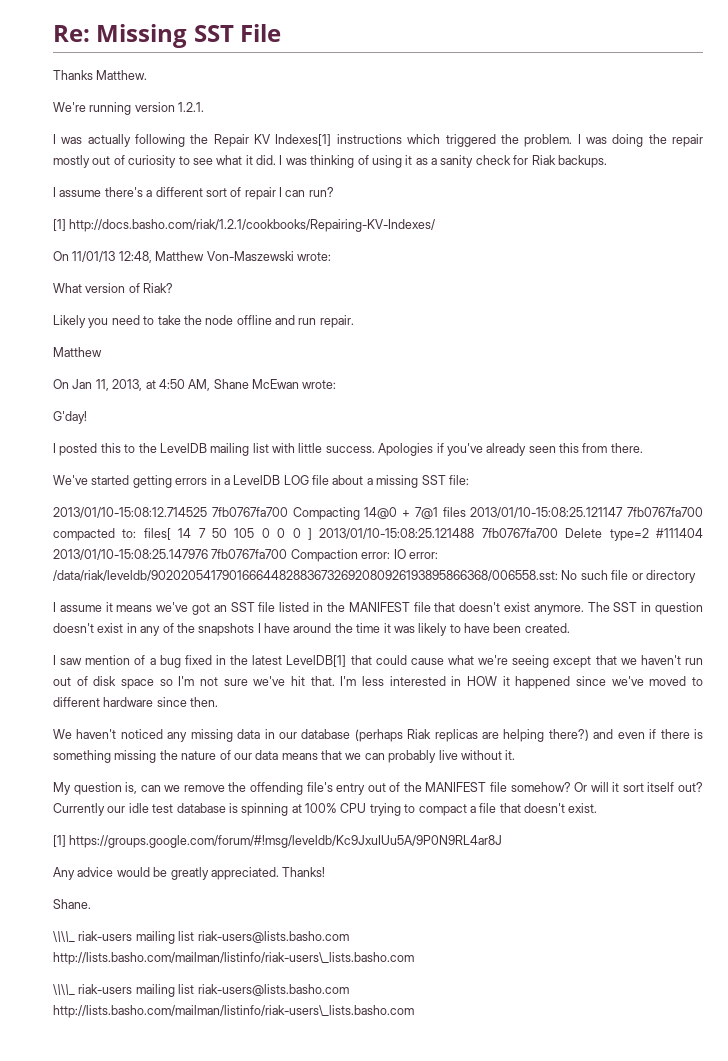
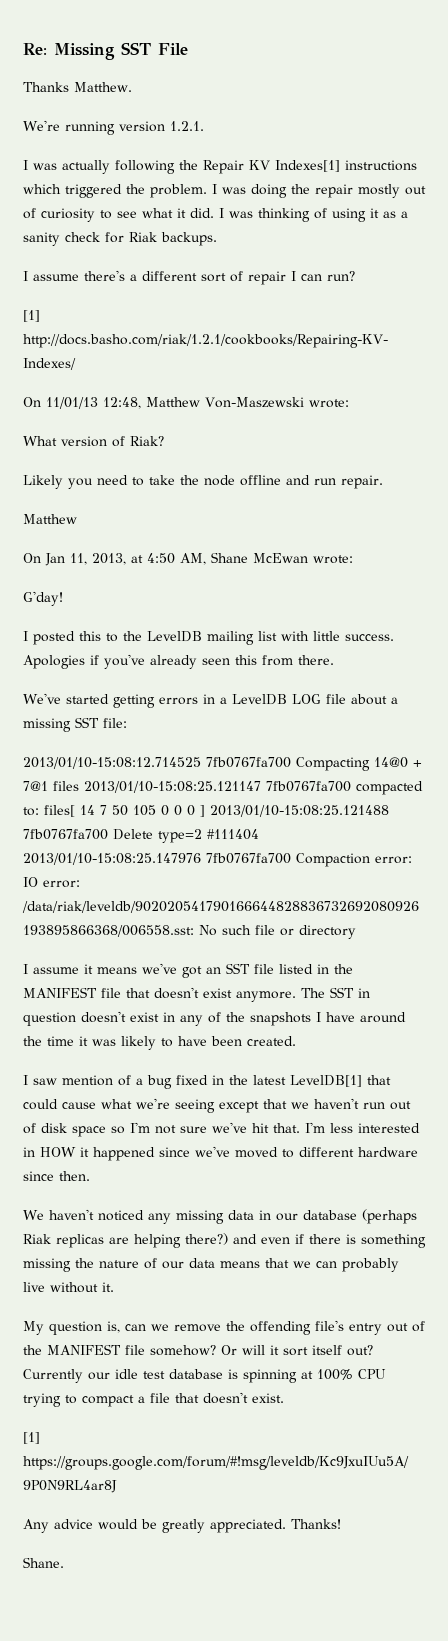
[53,931,349,944] [53,952,414,965] [53,984,349,997] [53,1005,414,1018] // \\\\_ riak-users mailing list riak-users@lists.basho.com http://lists.basho.com/mailman/listinfo/riak-users\_lists.basho.com // \\\\_ riak-users mailing list riak-users@lists.basho.com http://lists.basho.com/mailman/listinfo/riak-users\_lists.basho.com -> (64, 1562) none

